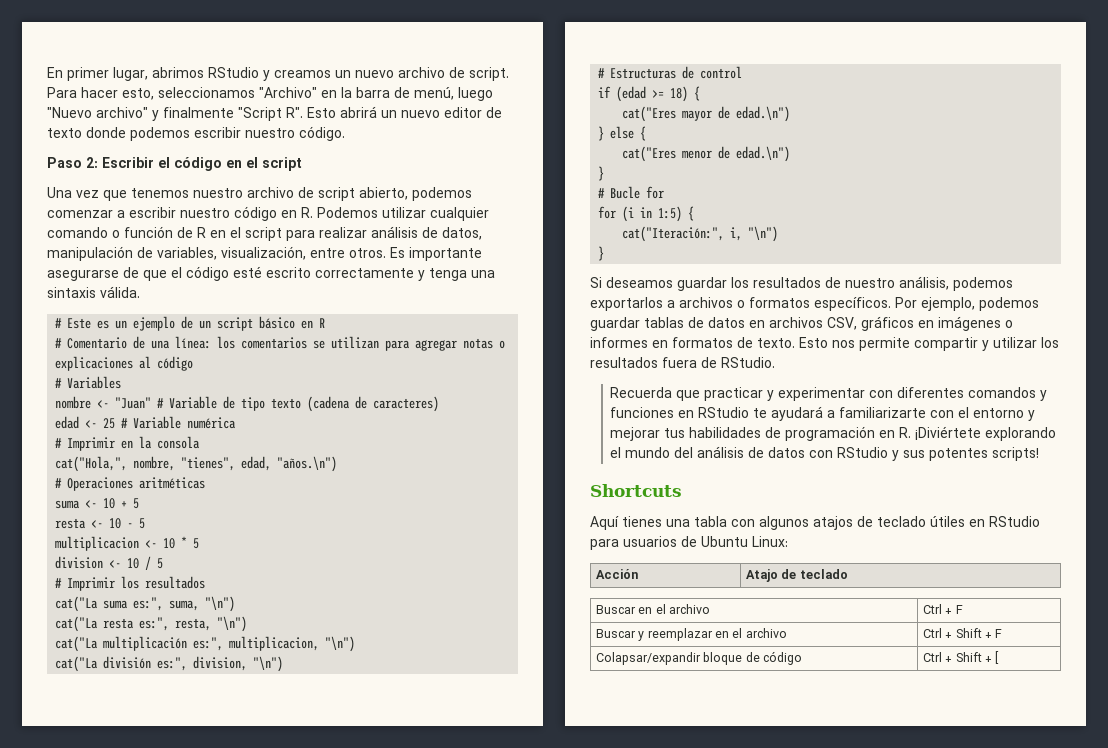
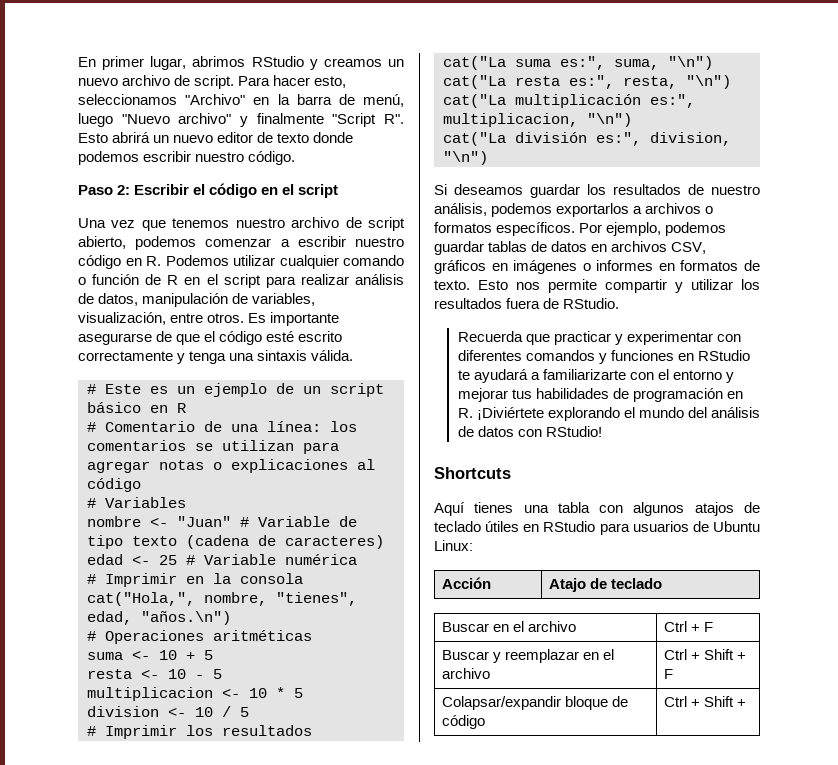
[598,66,743,79] [598,86,701,102] [622,106,791,122] [598,126,647,141] [622,146,791,162] [598,166,605,181] [598,186,665,199] [598,206,695,222] [622,226,779,242] [598,246,605,261] // # Estructuras de control // if (edad >= 18) { // cat("Eres mayor de edad.\n") // } else { // cat("Eres menor de edad.\n") // } // # Bucle for // for (i in 1:5) { // cat("Iteración:", i, "\n") // } -> (488, 158) none
[837,447,1040,461] RStudio y sus potentes scripts! -> [545,426,602,437] RStudio!
[995,651,1000,664] [ -> (746, 703) none

